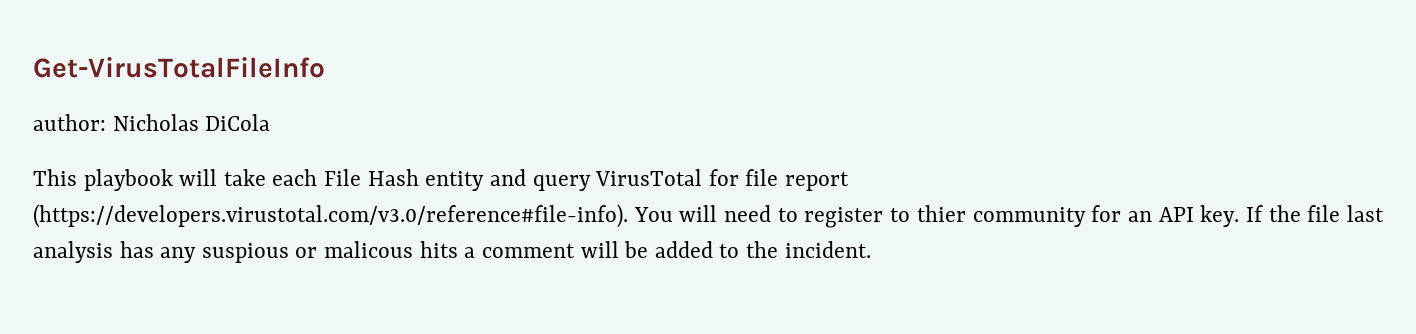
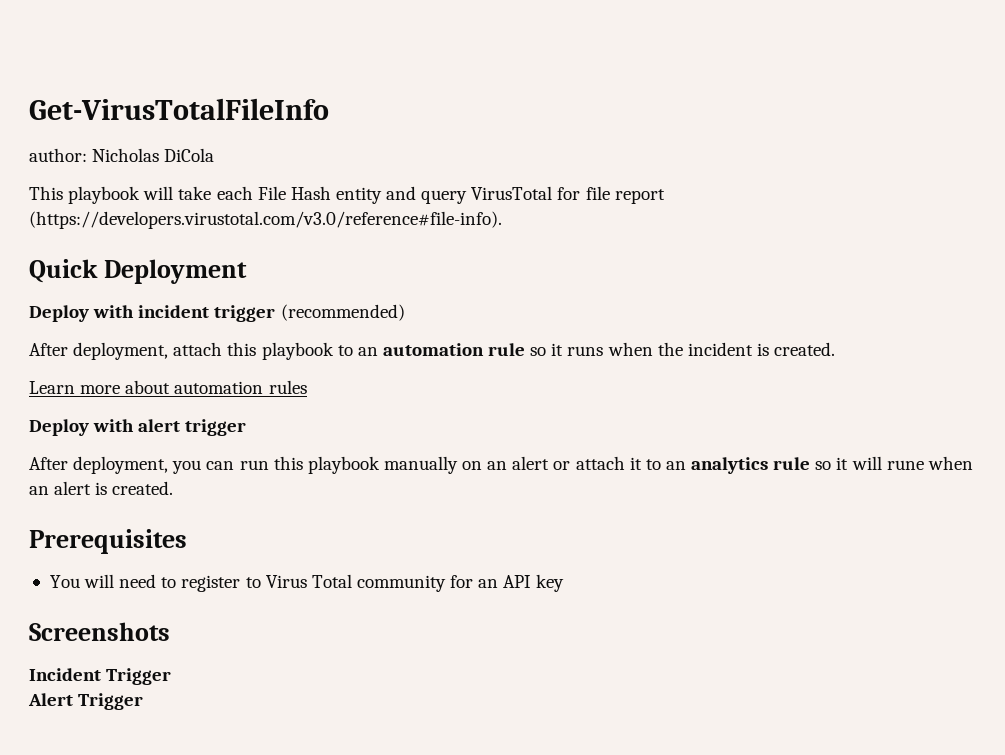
(628, 216) none -> [29,259,247,284] [29,304,405,322] [29,342,836,360] [29,380,307,394] [29,419,247,436] [29,456,973,474] [29,481,174,495] [29,529,187,554] // Quick Deployment // Deploy with incident trigger (recommended) // After deployment, attach this playbook to an automation rule so it runs when the incident is created. // Learn more about automation rules // Deploy with alert trigger // After deployment, you can run this playbook manually on an alert or attach it to an analytics rule so it will rune when an alert is created. // Prerequisites //
[916,205,966,222] thier -> [265,574,352,588] Virus Total
[1200,205,1384,227] [33,241,871,263] key. If the file last analysis has any suspious or malicous hits a comment will be added to the incident. -> [536,574,565,592] [29,622,170,641] [29,668,172,685] [28,693,144,710] key // Screenshots // Incident Trigger // Alert Trigger

